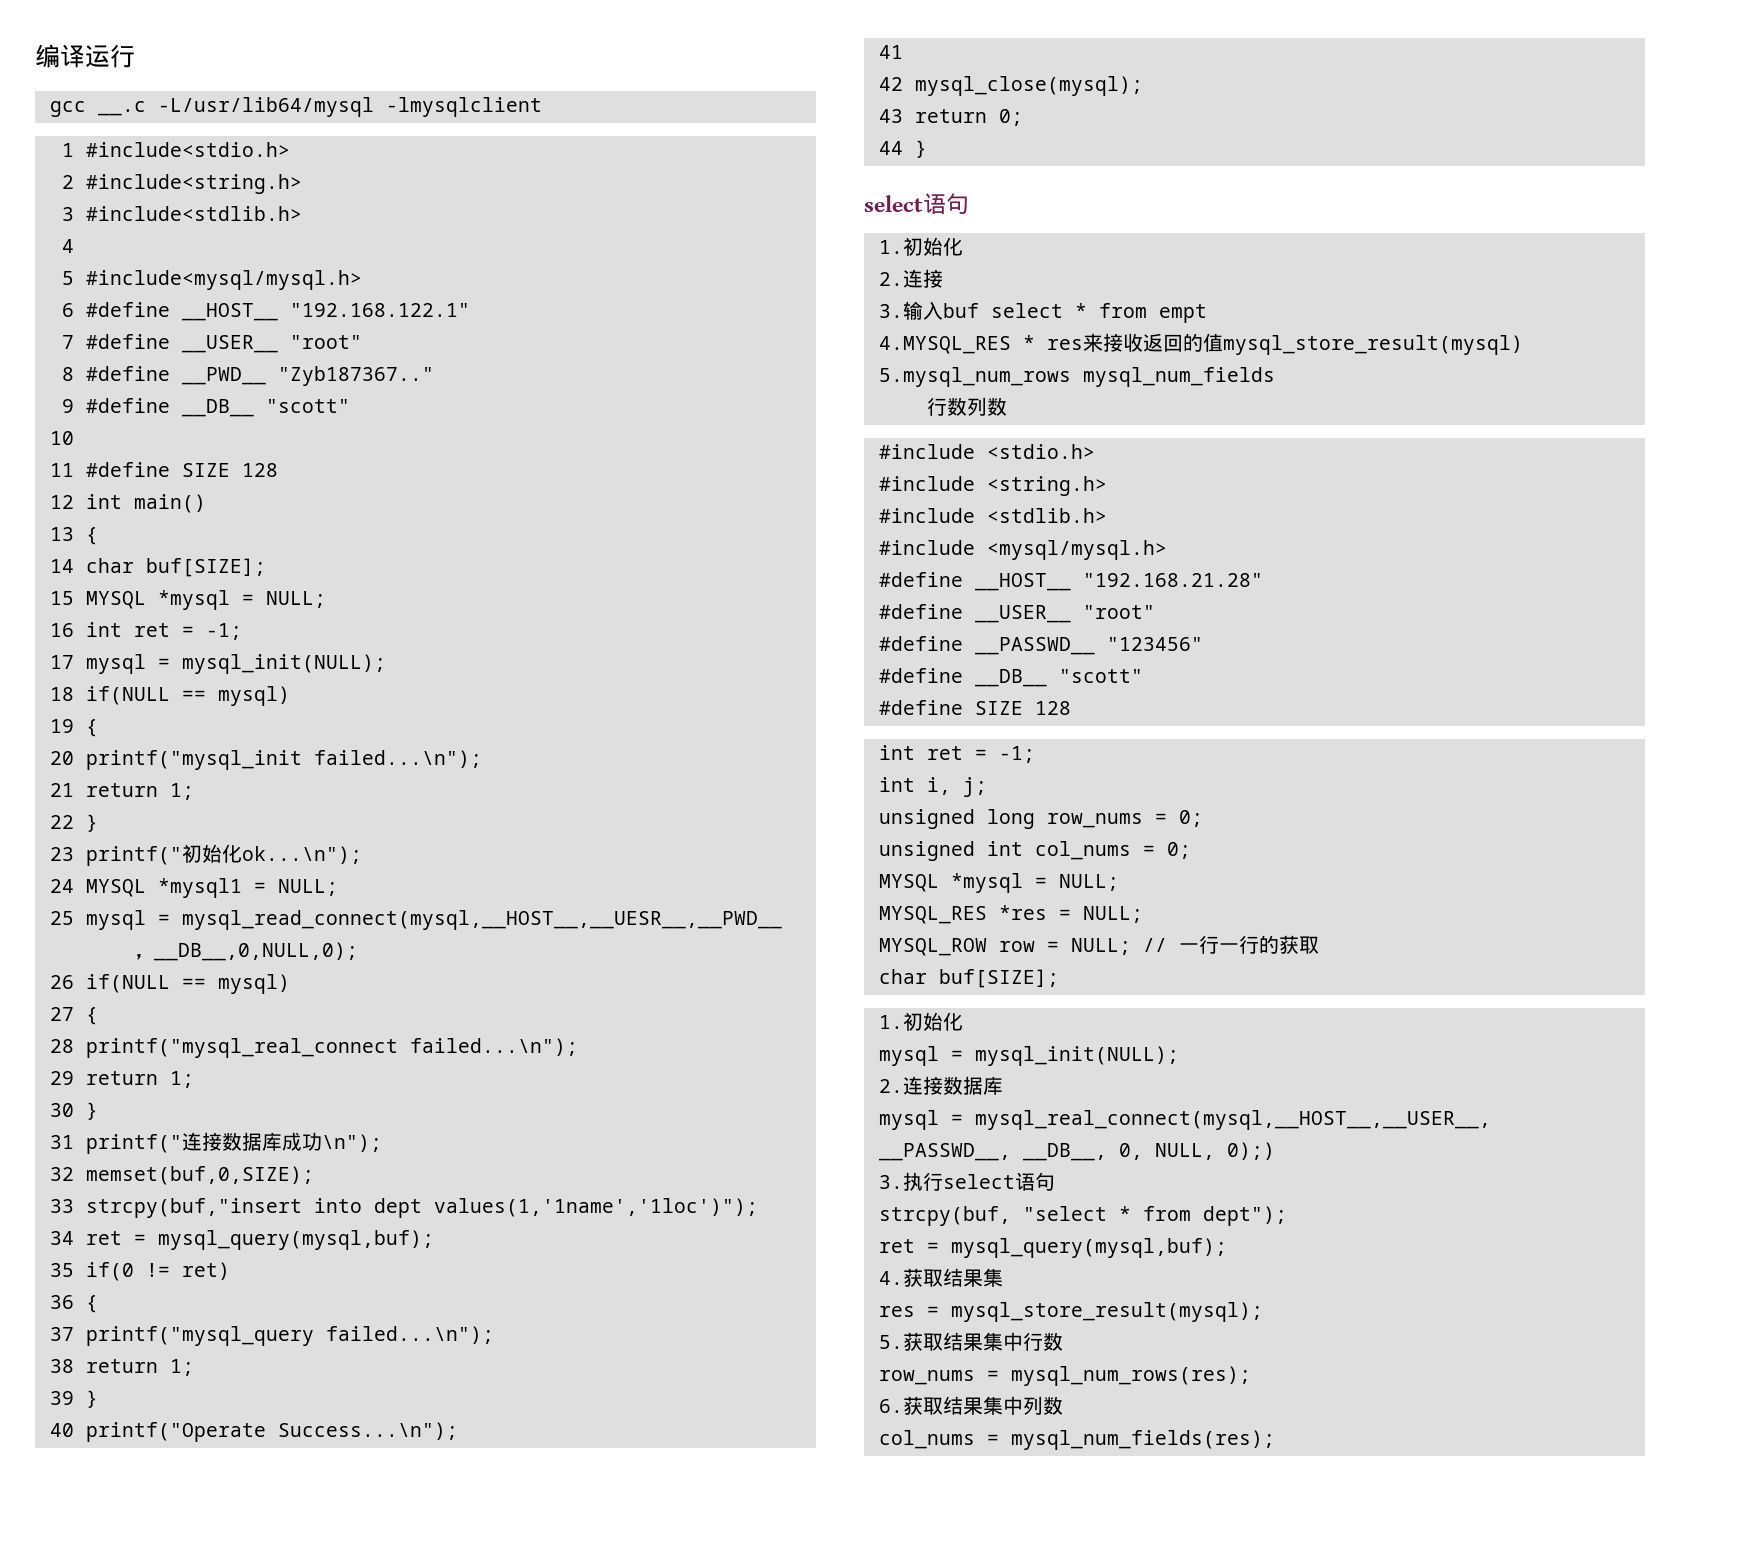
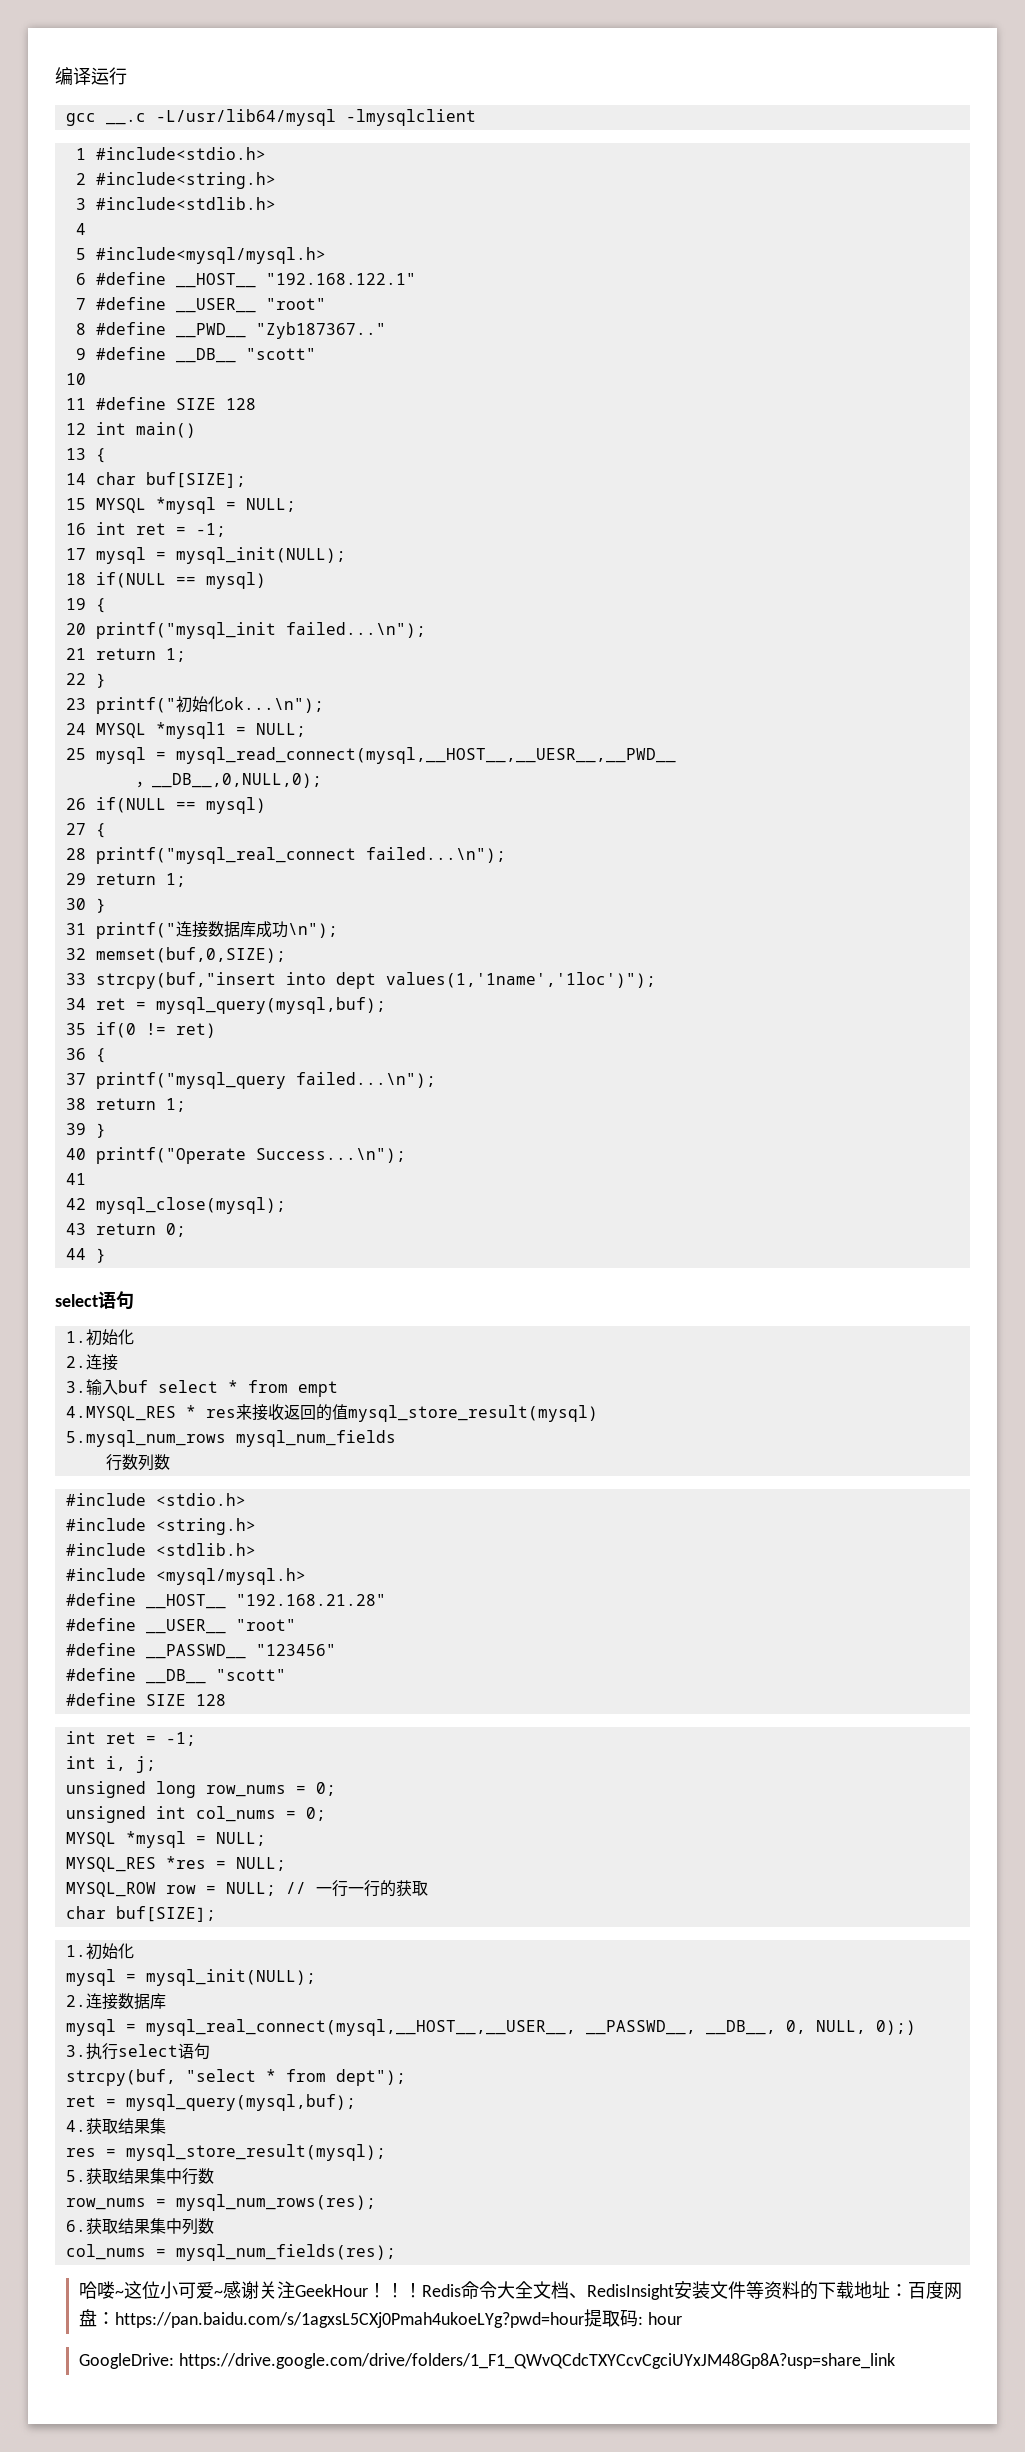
(1275, 1440) none -> [78,2281,962,2300] [78,2309,682,2328] [78,2353,895,2369] // 哈喽~这位小可爱~感谢关注GeekHour！！！Redis命令大全文档、RedisInsight安装文件等资料的下载地址：百度网盘：https://pan.baidu.com/s/1agxsL5CXj0Pmah4ukoeLYg?pwd=hour提取码: hour // GoogleDrive: https://drive.google.com/drive/folders/1_F1_QWvQCdcTXYCcvCgciUYxJM48Gp8A?usp=share_link

